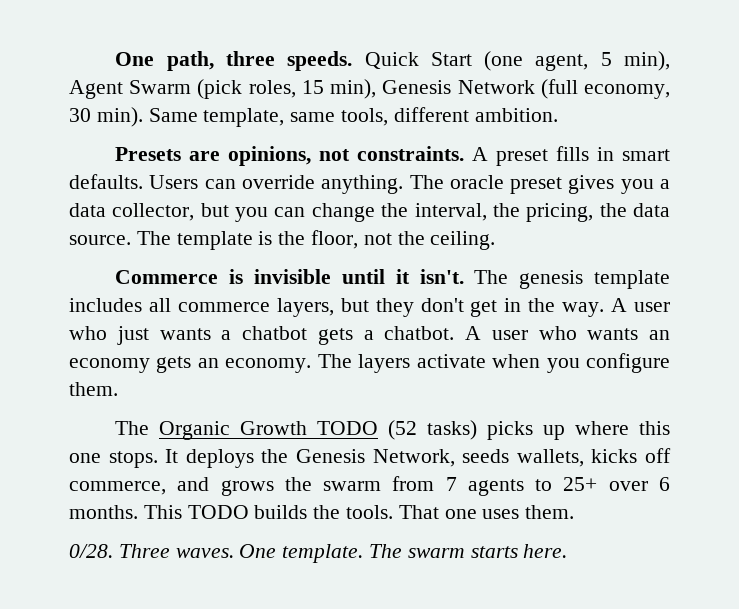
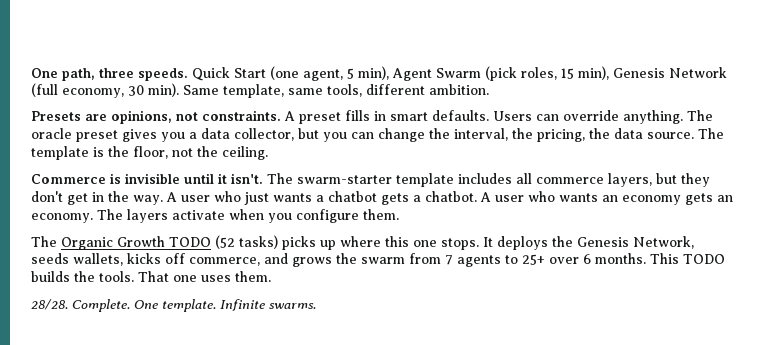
[519,270,584,289] genesis -> [297,175,392,184] swarm-starter
[69,544,568,563] 0/28. Three waves. One template. The swarm starts here. -> [31,299,316,312] 28/28. Complete. One template. Infinite swarms.

